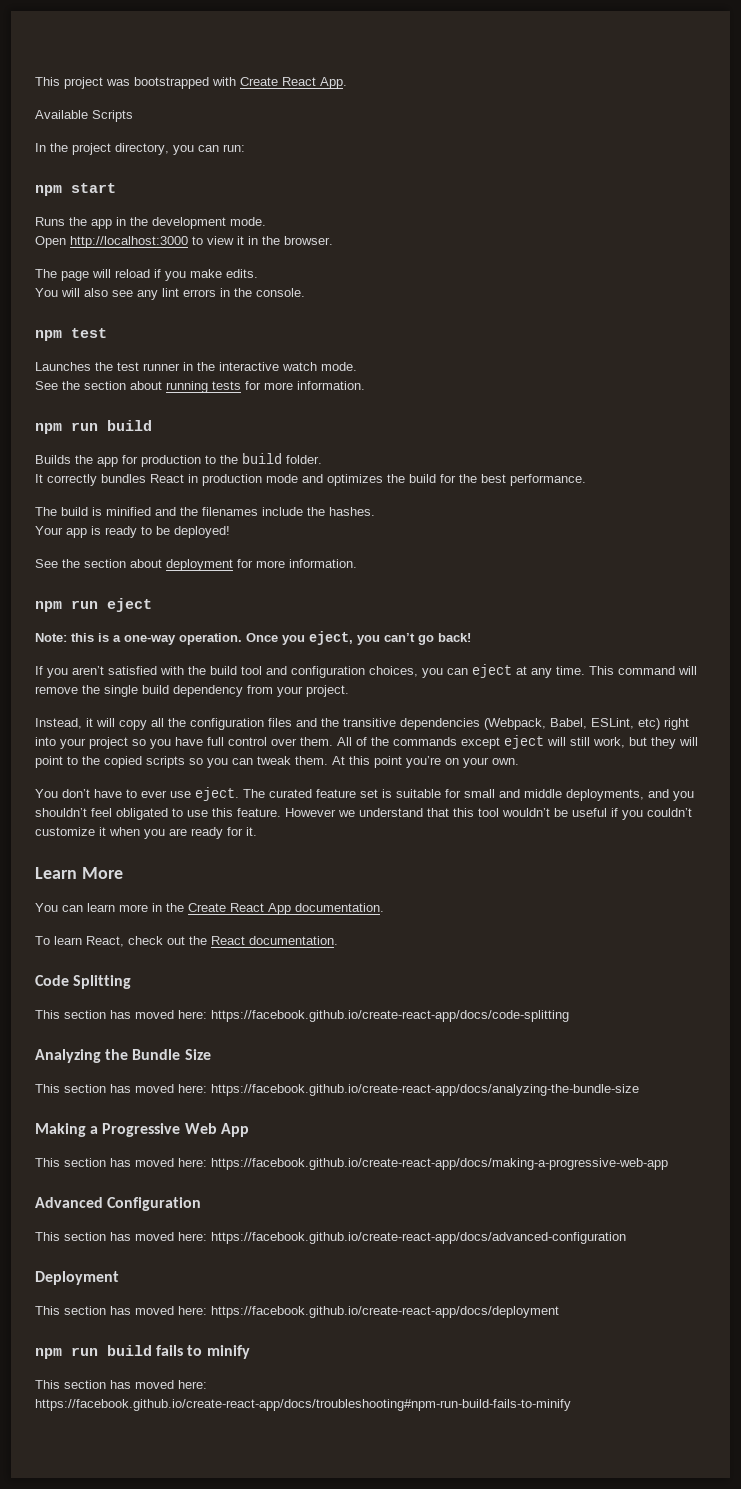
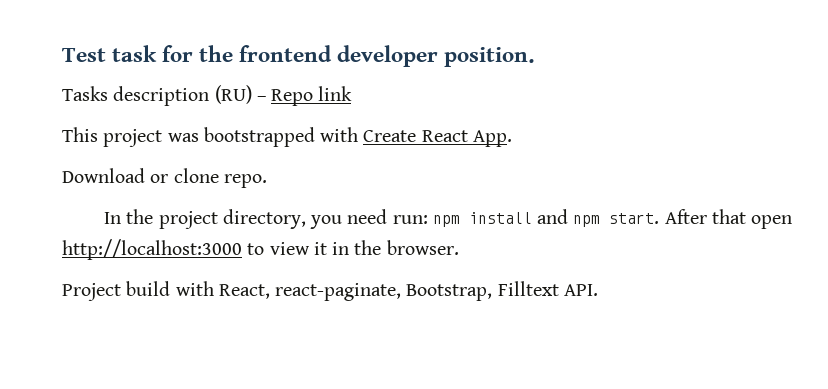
(35, 81) none -> [62,45,536,67] [62,85,353,106] Test task for the frontend developer position. // Tasks description (RU) – Repo link //
[35,110,133,122] Available Scripts -> [62,168,267,188] Download or clone repo.
[198,145,219,152] can -> [347,209,388,224] need
[35,183,116,196] [35,217,266,229] [35,236,66,248] // npm start // Runs the app in the development mode. // Open -> [432,209,793,229] npm install and npm start. After that open
[35,269,258,281] [35,288,305,300] [35,328,107,341] [35,362,357,371] [35,381,365,393] [35,420,152,434] [35,453,322,467] [35,474,586,486] [35,507,375,516] [35,526,230,538] [35,559,357,571] [35,598,152,612] [35,631,471,645] [35,664,697,678] [35,685,349,697] [35,718,689,730] [35,735,698,749] [35,756,519,768] [35,787,694,801] [35,808,692,820] [35,827,257,839] [35,867,123,879] [35,903,384,915] [35,936,338,947] [35,975,132,989] [35,1010,569,1022] [35,1049,211,1063] [35,1084,639,1096] [35,1123,249,1137] [35,1158,668,1170] [35,1197,202,1211] [35,1232,626,1244] [35,1271,119,1285] [35,1306,559,1318] [35,1345,250,1359] [35,1380,207,1389] [35,1399,571,1411] The page will reload if you make edits. // You will also see any lint errors in the console. // npm test // Launches the test runner in the interactive watch mode. // See the section about running tests for more information. // npm run build // Builds the app for production to the build folder. // It correctly bundles React in production mode and optimizes the build for the best performance. // The build is minified and the filenames include the hashes. // Your app is ready to be deployed! // See the section about deployment for more information. // npm run eject // Note: this is a one-way operation. Once you eject, you can’t go back! // If you aren’t satisfied with the build tool and configuration choices, you can eject at any time. This command will remove the single build dependency from your project. // Instead, it will copy all the configuration files and the transitive dependencies (Webpack, Babel, ESLint, etc) right into your project so you have full control over them. All of the commands except eject will still work, but they will point to the copied scripts so you can tweak them. At this point you’re on your own. // You don’t have to ever use eject. The curated feature set is suitable for small and middle deployments, and you shouldn’t feel obligated to use this feature. However we understand that this tool wouldn’t be useful if you couldn’t customize it when you are ready for it. // Learn More // You can learn more in the Create React App documentation. // To learn React, check out the React documentation. // Code Splitting // This section has moved here: https://facebook.github.io/create-react-app/docs/code-splitting // Analyzing the Bundle Size // This section has moved here: https://facebook.github.io/create-react-app/docs/analyzing-the-bundle-size // Making a Progressive Web App // This section has moved here: https://facebook.github.io/create-react-app/docs/making-a-progressive-web-app // Advanced Configuration // This section has moved here: https://facebook.github.io/create-react-app/docs/advanced-configuration // Deployment // This section has moved here: https://facebook.github.io/create-react-app/docs/deployment // npm run build fails to minify // This section has moved here: https://facebook.github.io/create-react-app/docs/troubleshooting#npm-run-build-fails-to-minify -> [62,281,598,301] Project build with React, react-paginate, Bootstrap, Filltext API.

